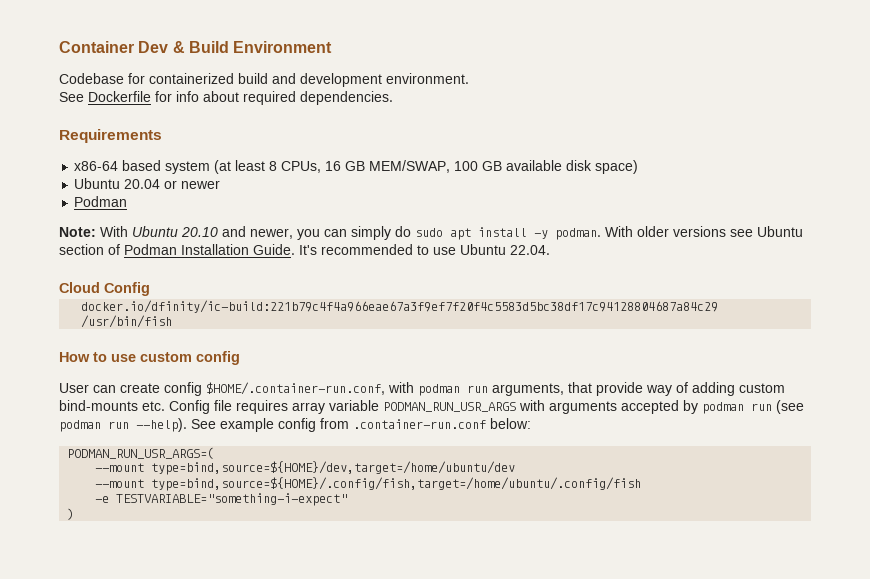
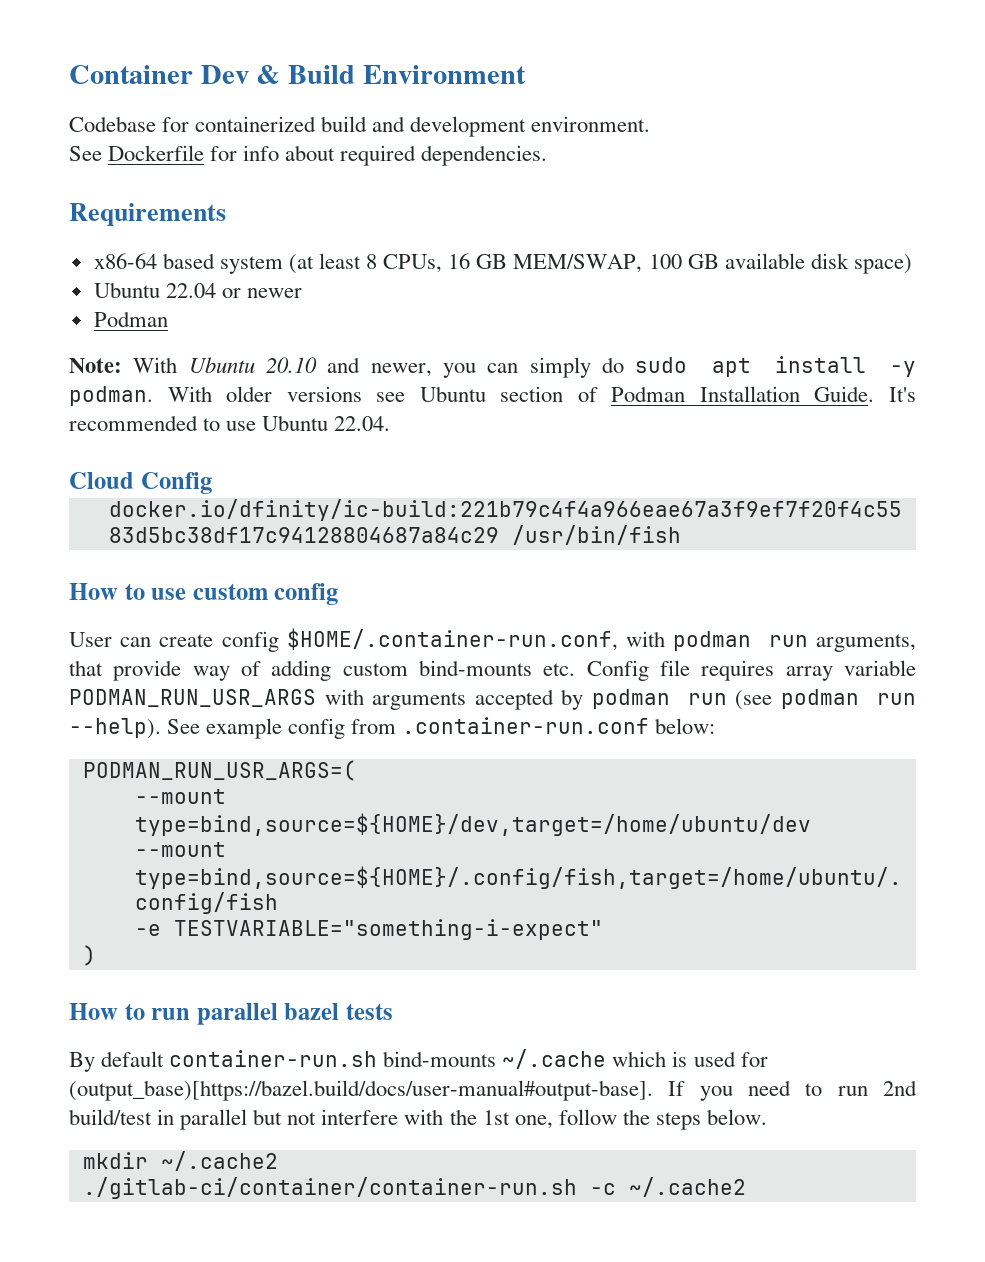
[124,179,161,189] 20.04 -> [165,283,216,298] 22.04
(75, 514) none -> [69,1003,394,1025] [69,1049,768,1072] [69,1080,918,1101] [69,1109,767,1130] [82,1151,278,1171] [82,1177,746,1199] // How to run parallel bazel tests // By default container-run.sh bind-mounts ~/.cache which is used for (output_base)[https://bazel.build/docs/user-manual#output-base]. If you need to run 2nd build/test in parallel but not interfere with the 1st one, follow the steps below. // mkdir ~/.cache2 // ./gitlab-ci/container/container-run.sh -c ~/.cache2

